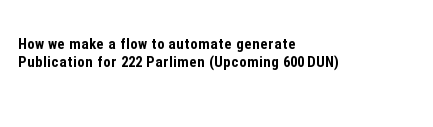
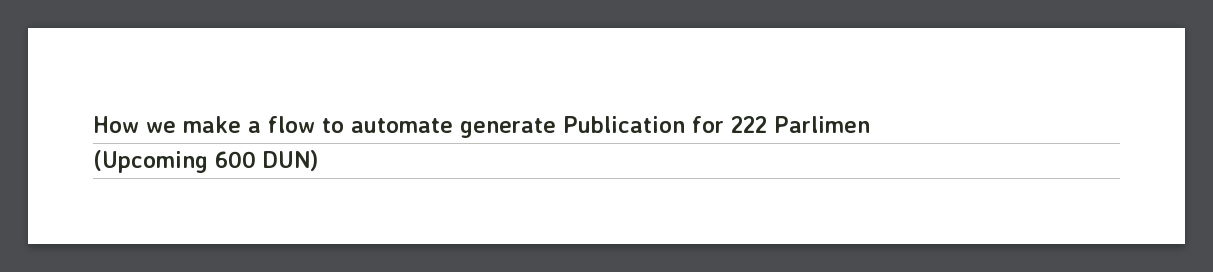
(205, 61) none -> (870, 124) //

